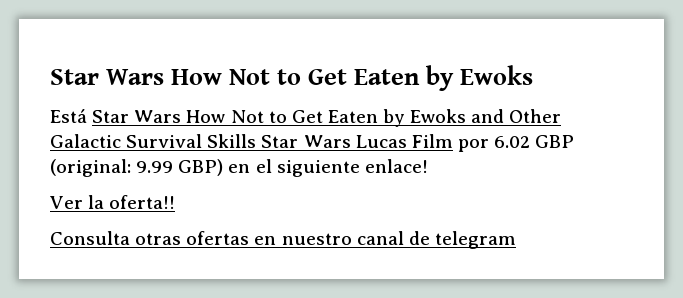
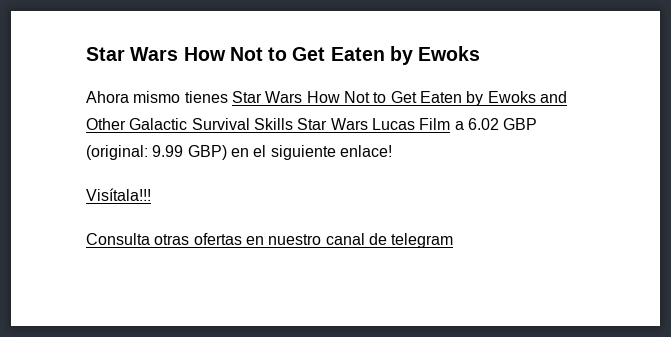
[50,109,87,123] Está -> [86,91,228,103] Ahora mismo tienes
[457,139,489,152] por -> [454,121,464,130] a
[50,195,176,209] Ver la oferta!! -> [86,188,151,201] Visítala!!!

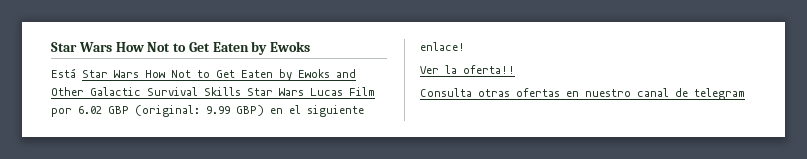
[86,91,228,103] Ahora mismo tienes -> [51,68,76,78] Está
[454,121,464,130] a -> [51,108,72,117] por
[86,188,151,201] Visítala!!! -> [420,65,515,74] Ver la oferta!!

